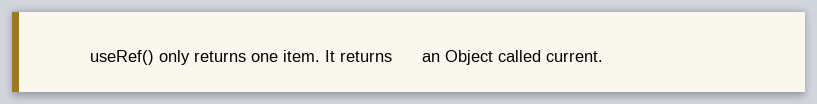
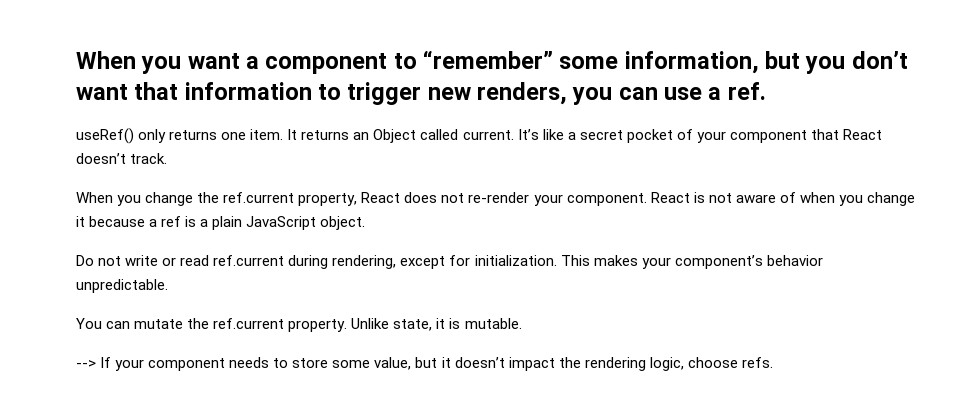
(90, 57) none -> [76,50,908,74] [76,82,766,105] When you want a component to “remember” some information, but you don’t want that information to trigger new renders, you can use a ref. //
(603, 56) none -> [517,129,882,143] [76,153,168,164] [76,192,915,206] [76,216,366,230] [76,255,823,269] [76,279,168,293] [76,318,522,332] [76,357,773,371] It’s like a secret pocket of your component that React doesn’t track. // When you change the ref.current property, React does not re-render your component. React is not aware of when you change it because a ref is a plain JavaScript object. // Do not write or read ref.current during rendering, except for initialization. This makes your component’s behavior unpredictable. // You can mutate the ref.current property. Unlike state, it is mutable. // --> If your component needs to store some value, but it doesn’t impact the rendering logic, choose refs.

